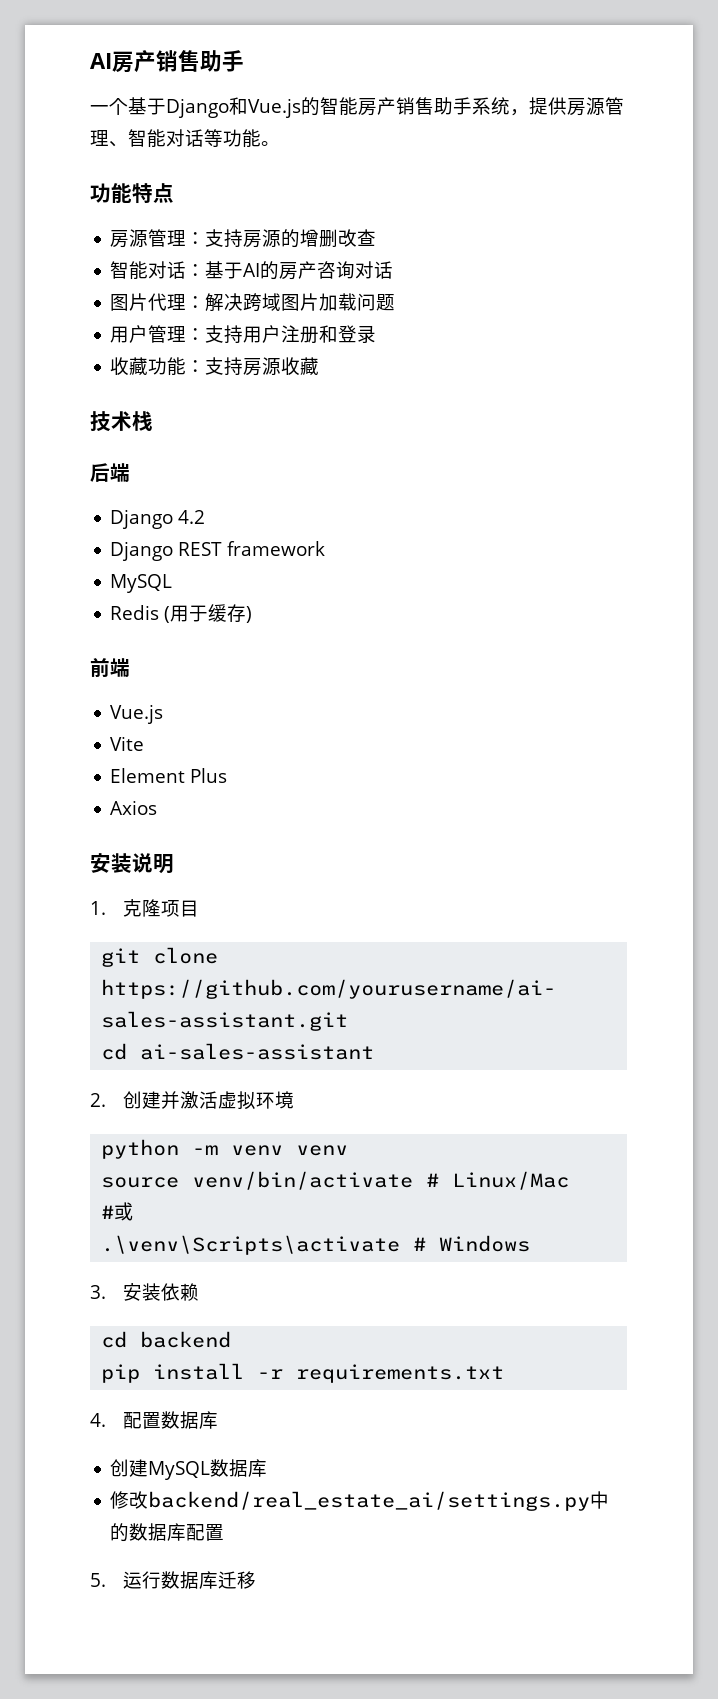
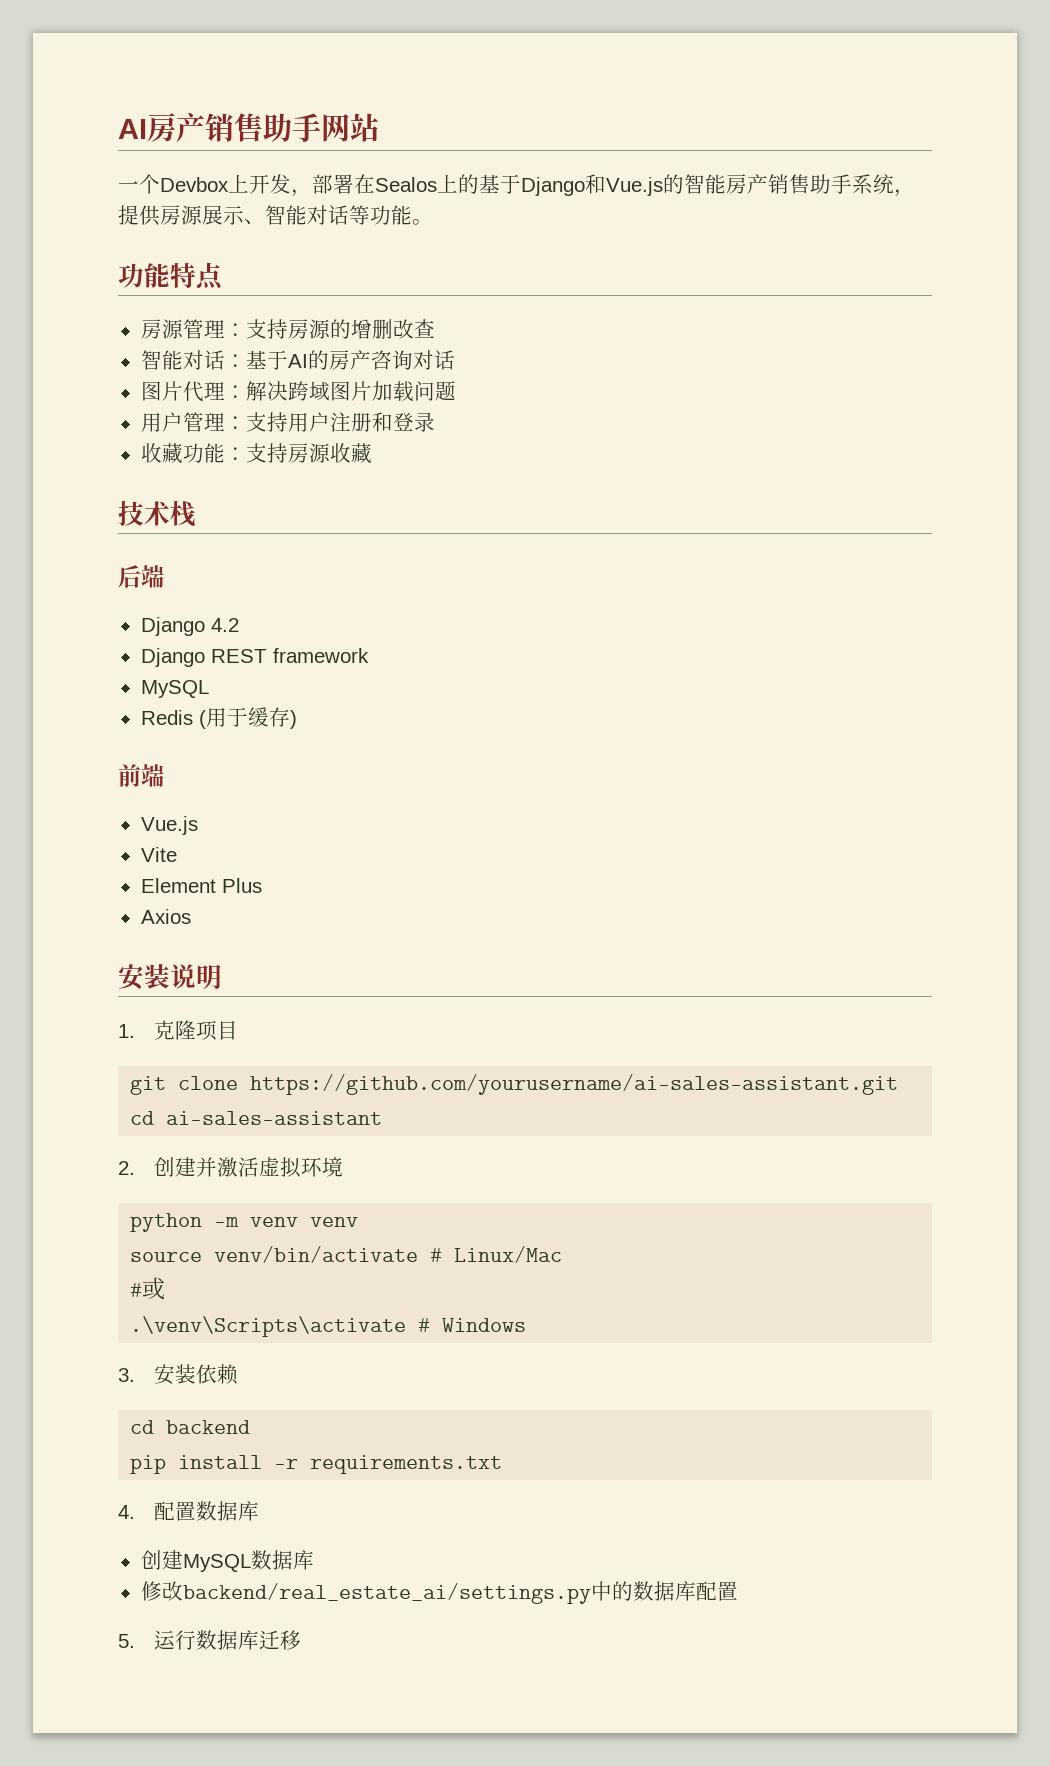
(244, 61) none -> [321,113,379,142] 网站
(128, 106) none -> [160,174,479,197] Devbox上开发，部署在Sealos上的
[605,97,624,115] [90,130,109,146] 管理 -> [202,205,244,225] 展示

